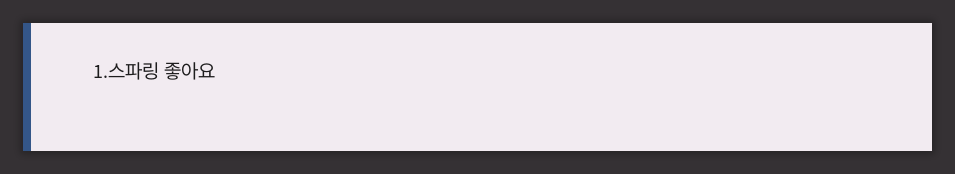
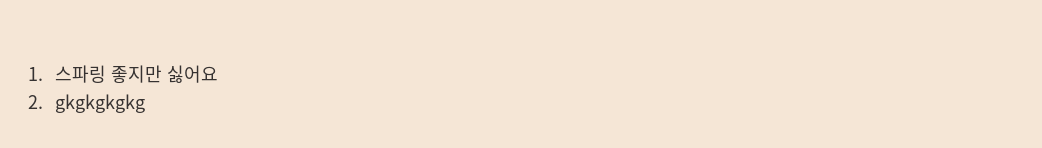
[93,62,216,80] 1.스파링 좋아요 -> [28,65,218,83] [28,94,145,113] 1. 스파링 좋지만 싫어요 // 2. gkgkgkgkg

